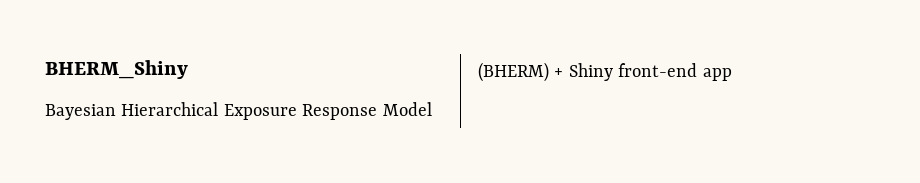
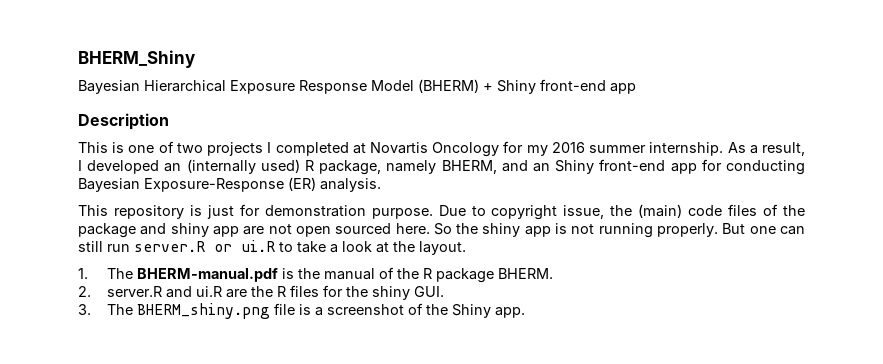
(732, 74) none -> [78,113,169,130] [78,141,805,157] [78,159,806,175] [78,177,381,192] [78,204,805,220] [78,223,805,238] [78,240,466,255] [78,267,553,283] [78,285,444,300] [78,303,525,319] // Description // This is one of two projects I completed at Novartis Oncology for my 2016 summer internship. As a result, I developed an (internally used) R package, namely BHERM, and an Shiny front-end app for conducting Bayesian Exposure-Response (ER) analysis. // This repository is just for demonstration purpose. Due to copyright issue, the (main) code files of the package and shiny app are not open sourced here. So the shiny app is not running properly. But one can still run server.R or ui.R to take a look at the layout. // 1. The BHERM-manual.pdf is the manual of the R package BHERM. // 2. server.R and ui.R are the R files for the shiny GUI. // 3. The BHERM_shiny.png file is a screenshot of the Shiny app.

